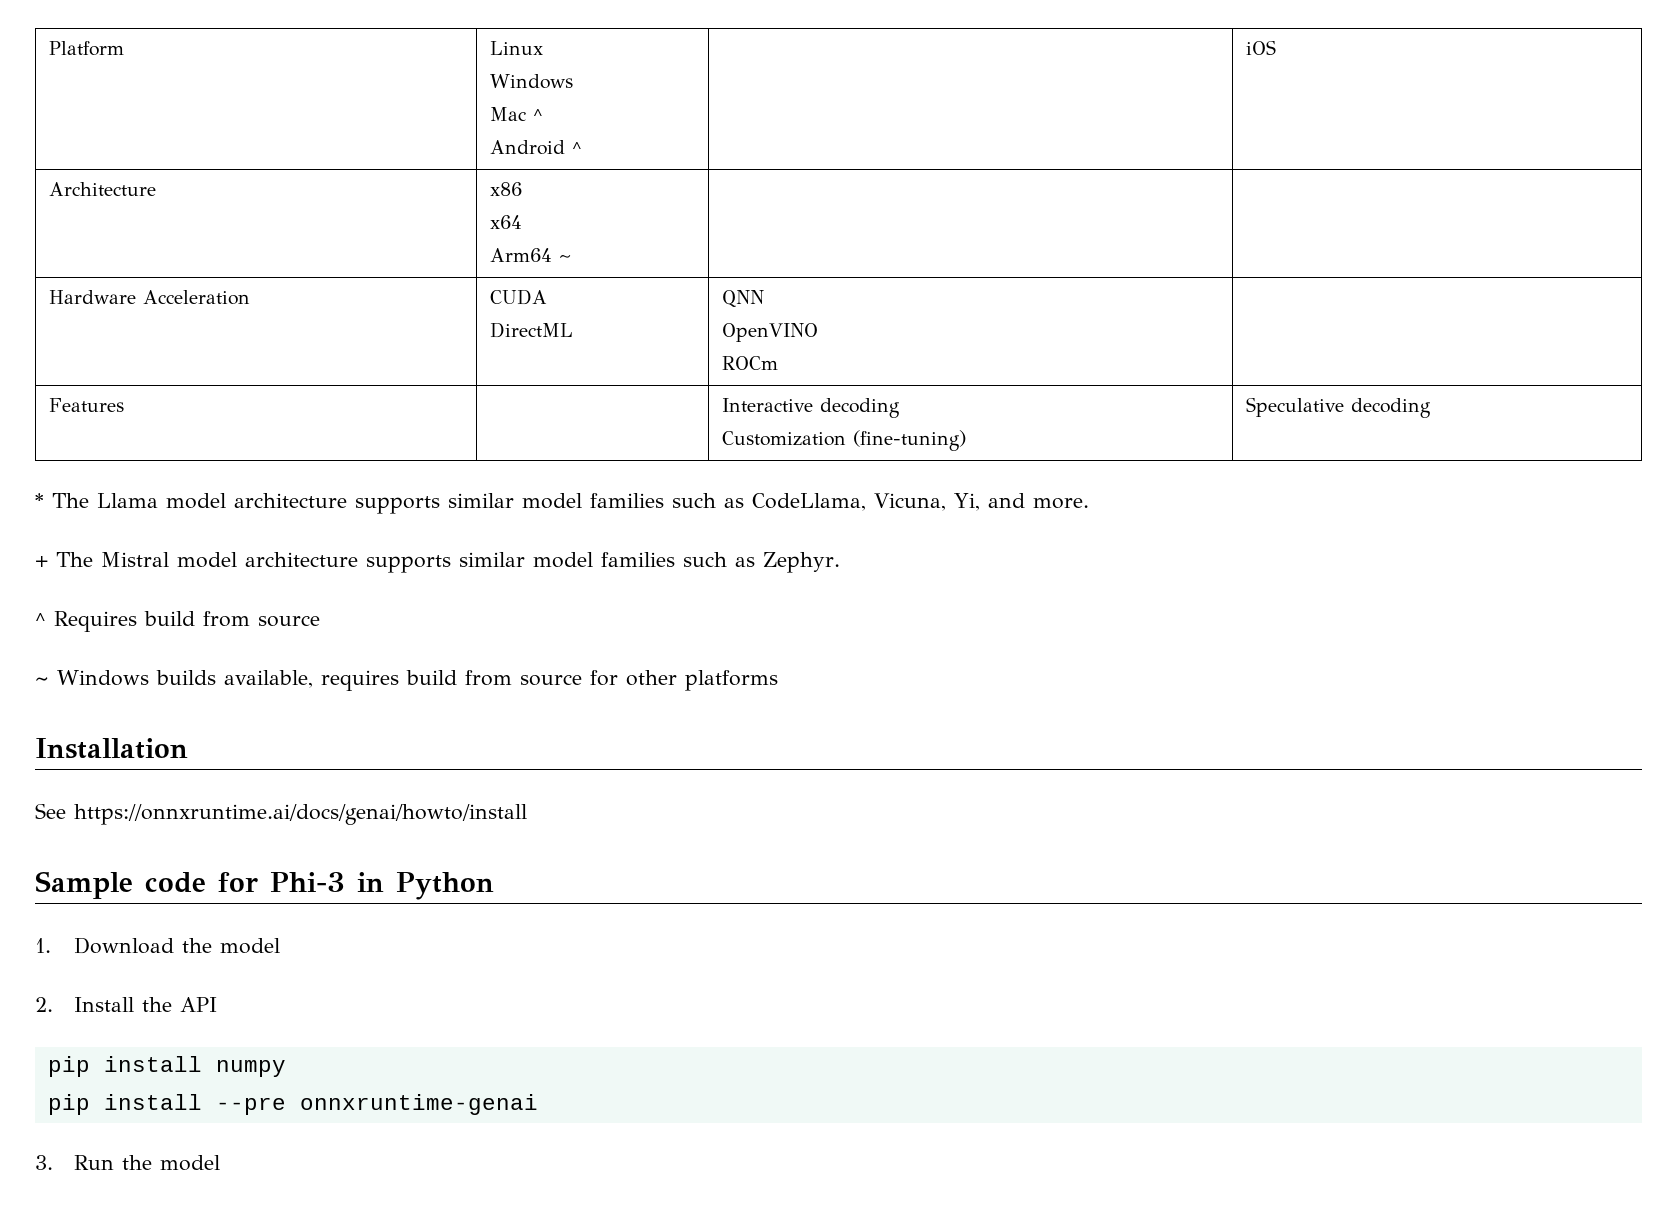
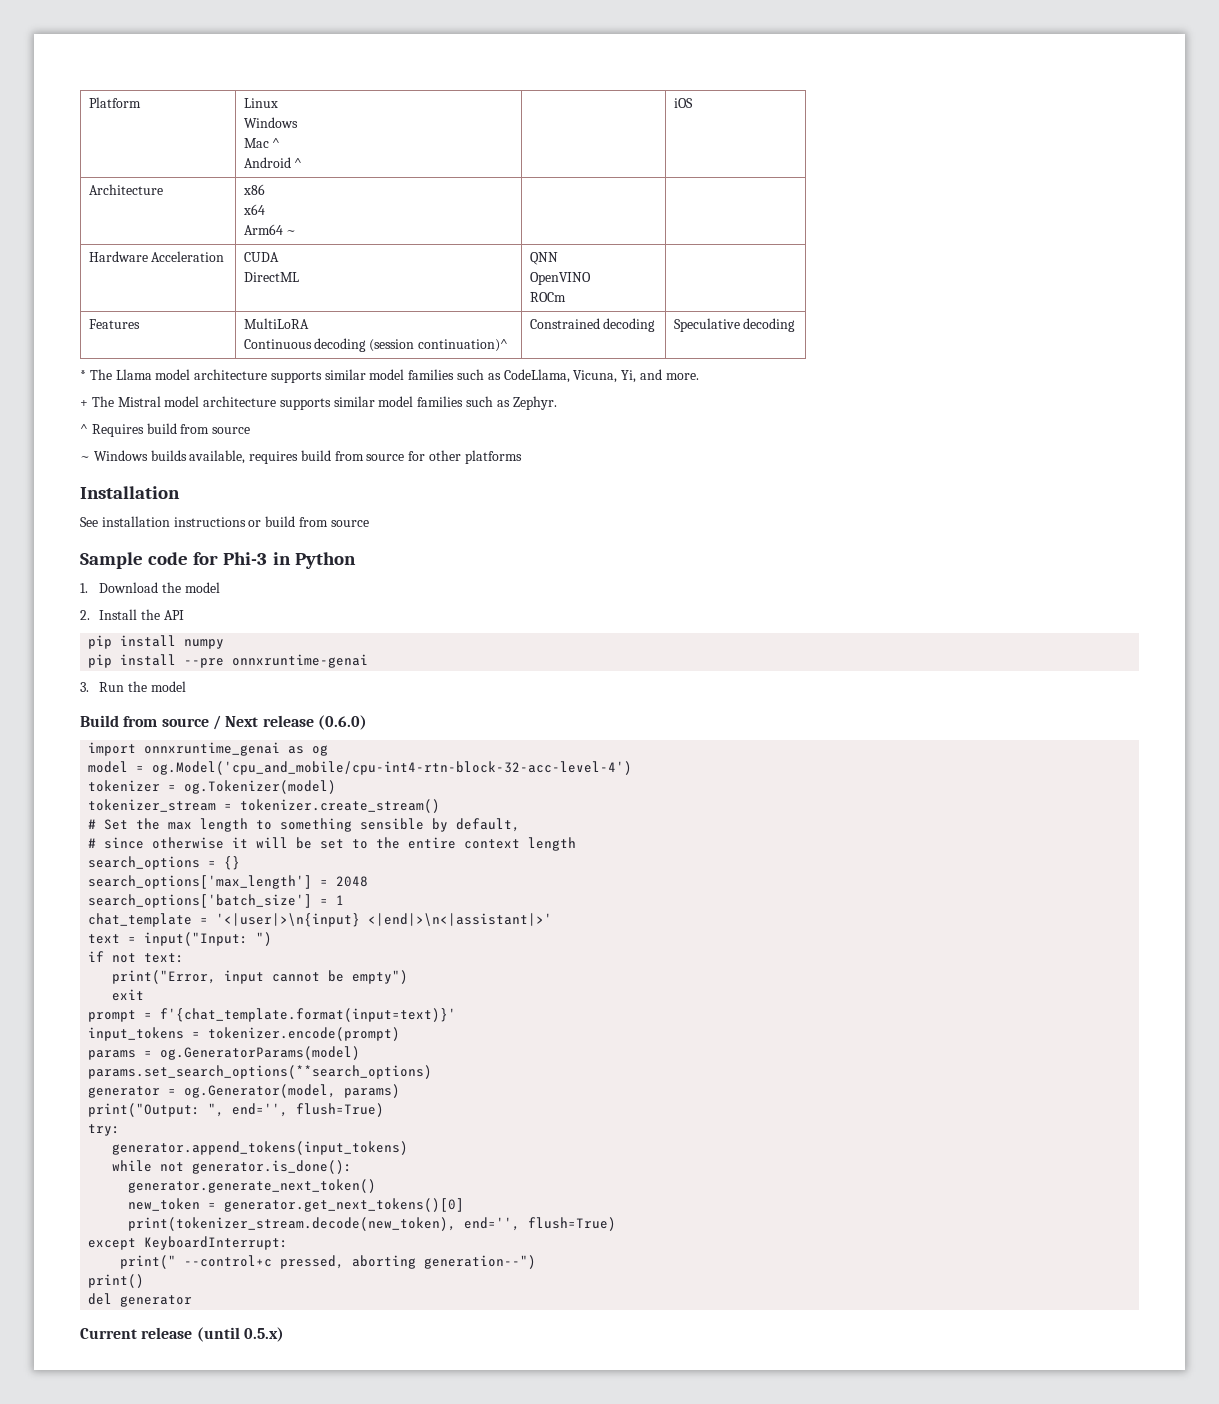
[721,398,900,418] [721,430,966,451] | Interactive decoding // Customization (fine-tuning) -> [243,318,309,329] [243,338,509,352] [529,318,656,332] MultiLoRA // Continuous decoding (session continuation)^ | Constrained decoding
[74,804,527,825] https://onnxruntime.ai/docs/genai/howto/install -> [101,516,369,527] installation instructions or build from source
(220, 1163) none -> [80,715,367,730] [88,742,329,756] [88,761,633,775] [88,780,337,794] [88,799,441,813] [88,818,521,832] [88,837,577,851] [88,856,241,870] [88,875,369,889] [88,894,345,908] [88,913,553,927] [88,932,273,946] [88,951,185,963] [112,970,409,984] [112,989,145,1001] [88,1008,457,1022] [88,1027,401,1041] [88,1046,361,1060] [88,1065,433,1079] [88,1084,401,1098] [88,1103,385,1117] [88,1124,121,1136] [112,1141,409,1155] [112,1160,353,1174] [128,1179,377,1193] [128,1198,465,1212] [128,1217,617,1231] [88,1236,289,1250] [120,1255,537,1269] [88,1274,145,1288] [88,1293,193,1307] [80,1327,284,1342] // Build from source / Next release (0.6.0) // import onnxruntime_genai as og // model = og.Model('cpu_and_mobile/cpu-int4-rtn-block-32-acc-level-4') // tokenizer = og.Tokenizer(model) // tokenizer_stream = tokenizer.create_stream() // # Set the max length to something sensible by default, // # since otherwise it will be set to the entire context length // search_options = {} // search_options['max_length'] = 2048 // search_options['batch_size'] = 1 // chat_template = '<|user|>\n{input} <|end|>\n<|assistant|>' // text = input("Input: ") // if not text: // print("Error, input cannot be empty") // exit // prompt = f'{chat_template.format(input=text)}' // input_tokens = tokenizer.encode(prompt) // params = og.GeneratorParams(model) // params.set_search_options(**search_options) // generator = og.Generator(model, params) // print("Output: ", end='', flush=True) // try: // generator.append_tokens(input_tokens) // while not generator.is_done(): // generator.generate_next_token() // new_token = generator.get_next_tokens()[0] // print(tokenizer_stream.decode(new_token), end='', flush=True) // except KeyboardInterrupt: // print(" --control+c pressed, aborting generation--") // print() // del generator // Current release (until 0.5.x)

